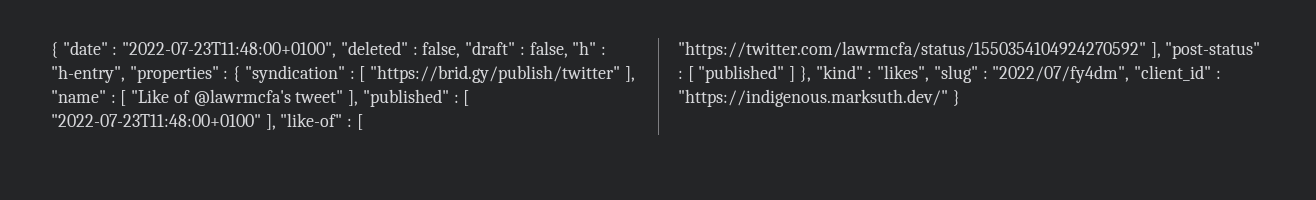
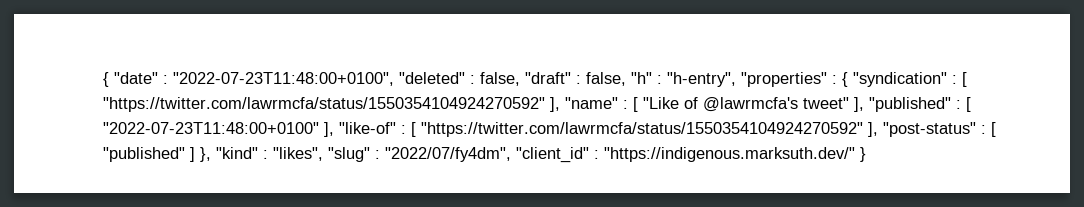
[370,65,621,83] "https://brid.gy/publish/twitter" -> [103,97,545,112] "https://twitter.com/lawrmcfa/status/1550354104924270592"

